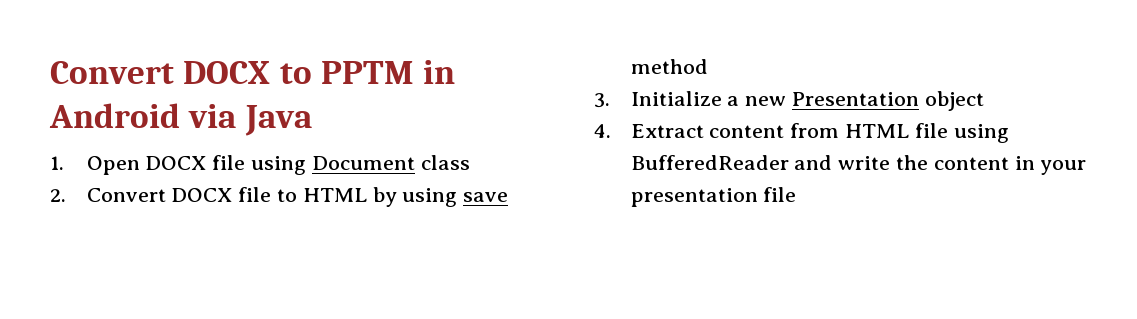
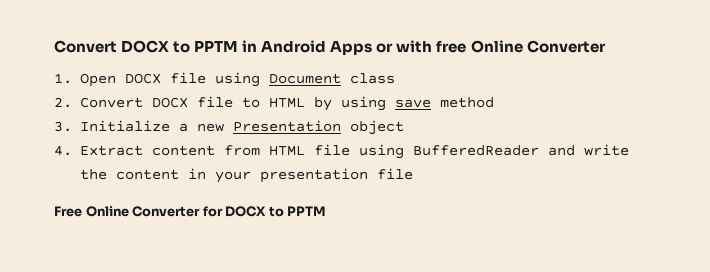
[188,104,312,136] via Java -> [330,40,606,55] Apps or with free Online Converter
(797, 194) none -> [54,206,327,217] // Free Online Converter for DOCX to PPTM

